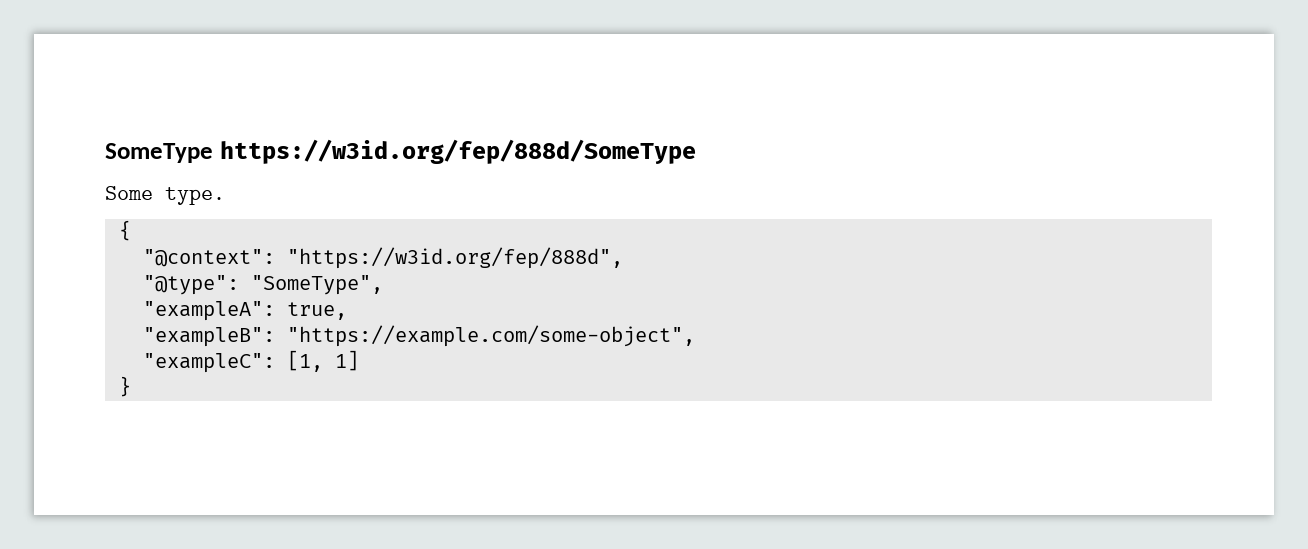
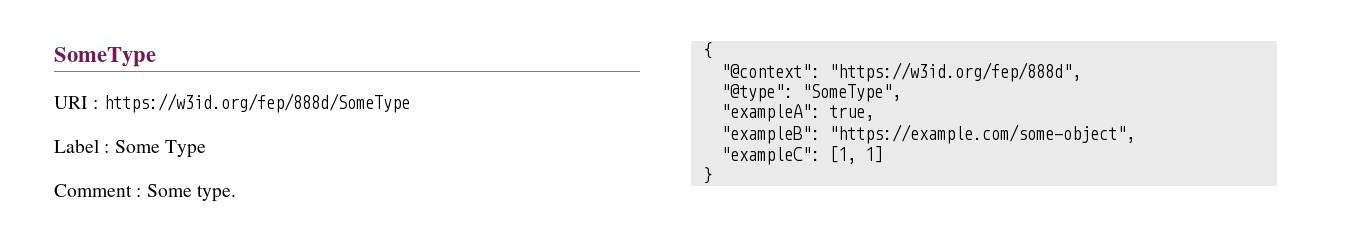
(213, 153) none -> [54,96,99,109] // URI :
(696, 151) none -> [54,139,206,158] [54,184,142,197] Label : Some Type // Comment :

